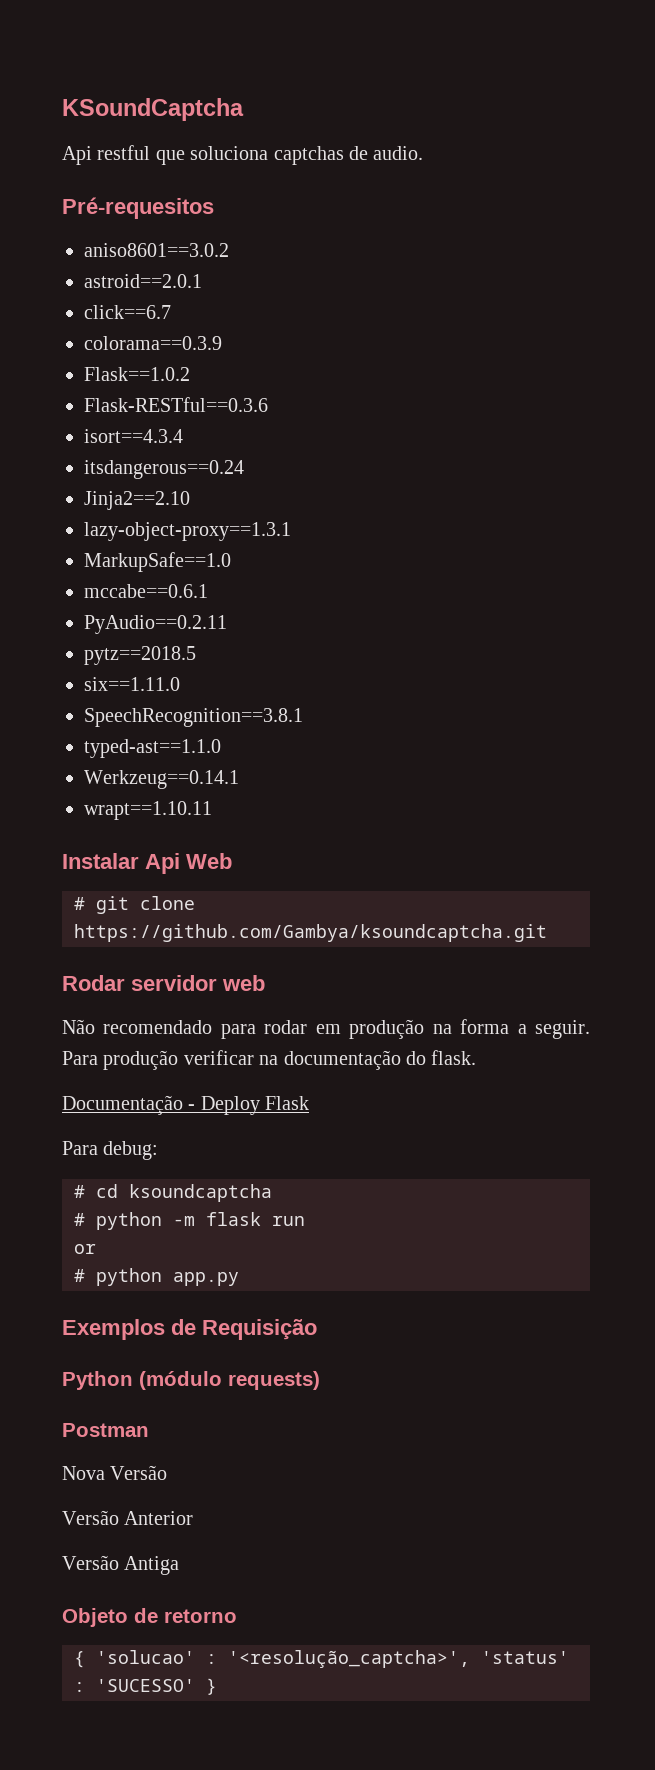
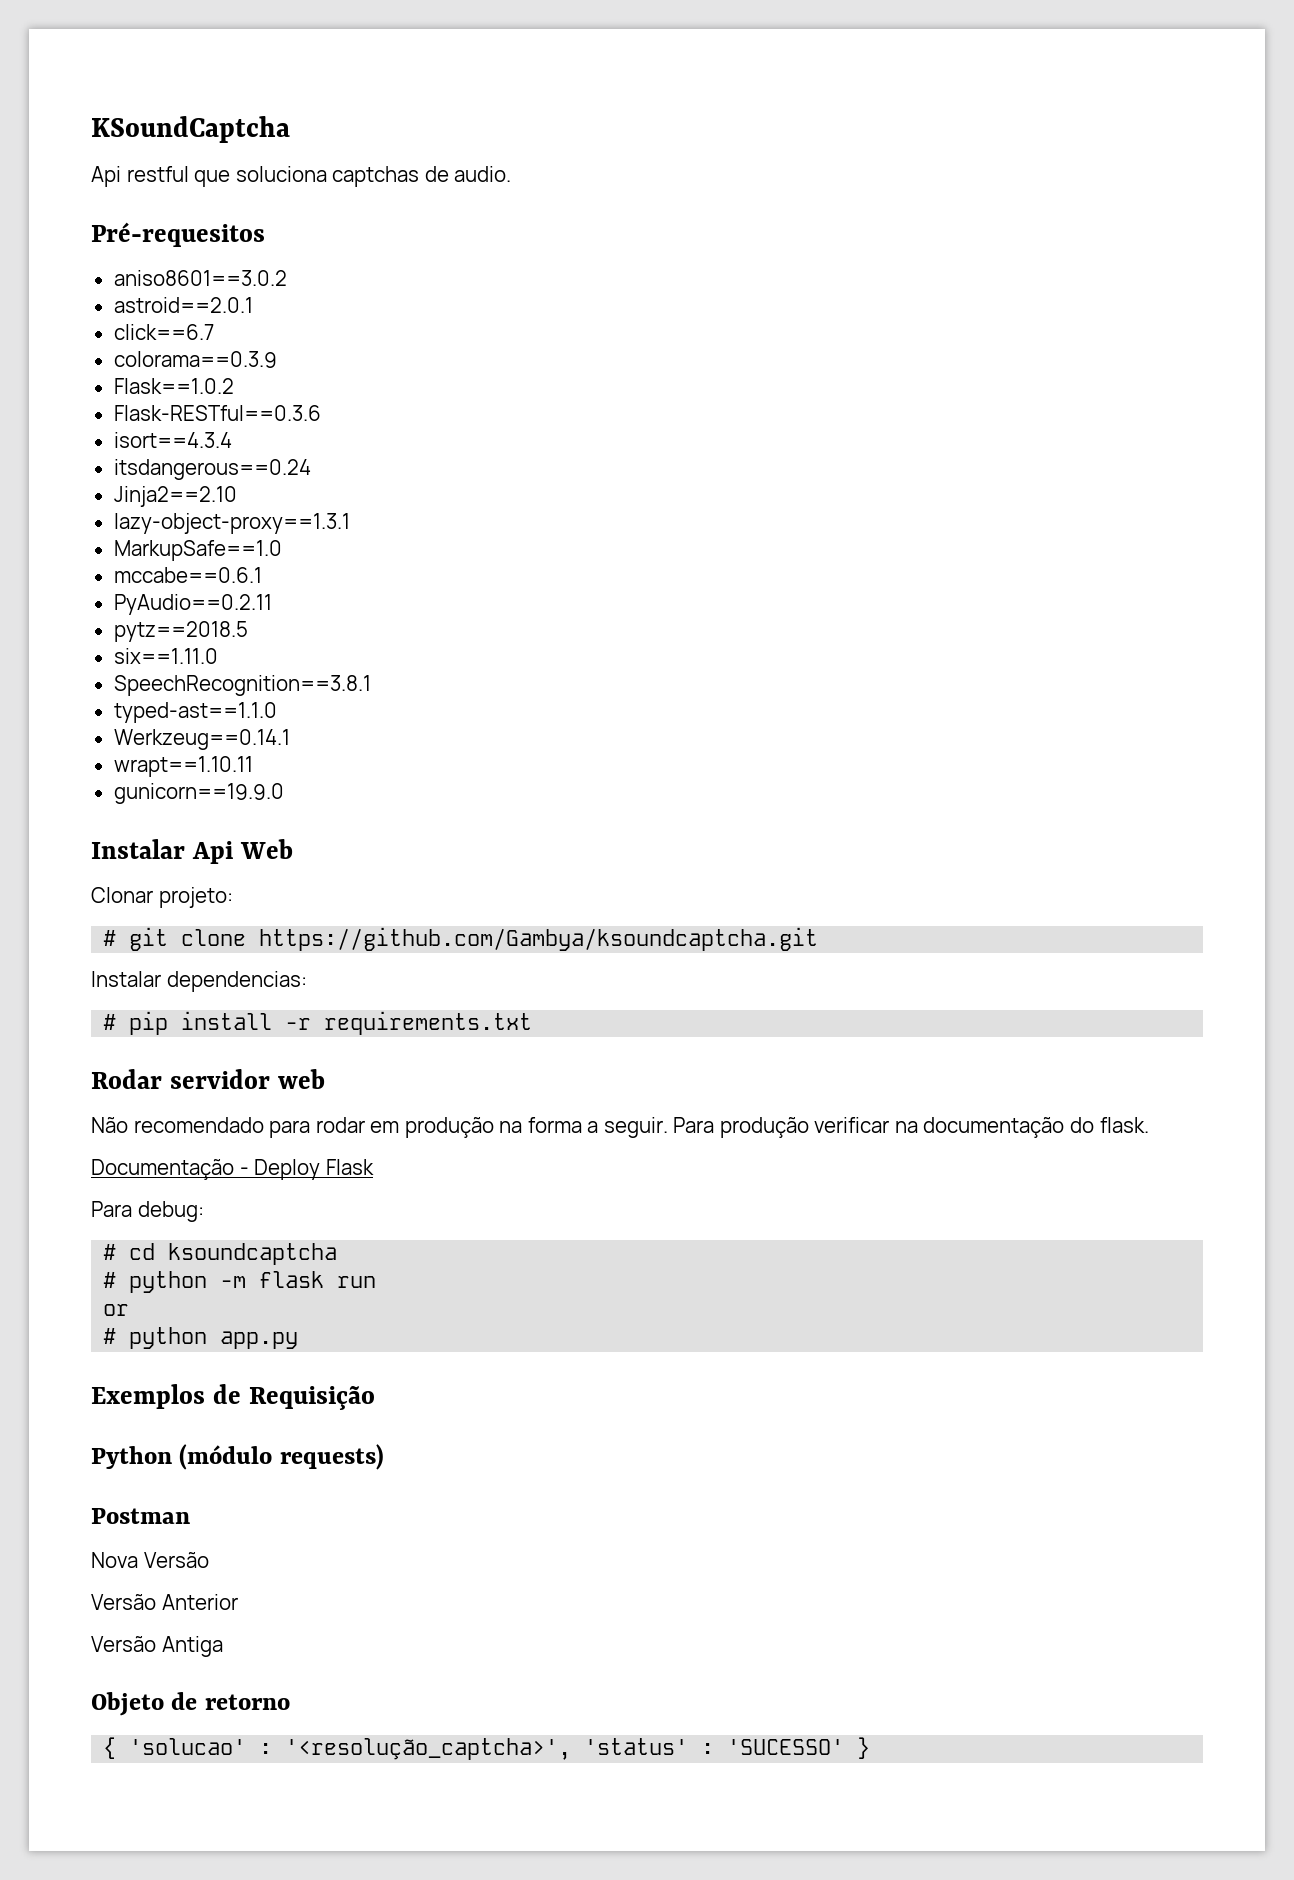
(212, 810) none -> [113,783,284,804] // gunicorn==19.9.0
(232, 861) none -> [91,887,233,908] // Clonar projeto:
(547, 933) none -> [91,971,307,992] [103,1011,533,1035] // Instalar dependencias: // # pip install -r requirements.txt

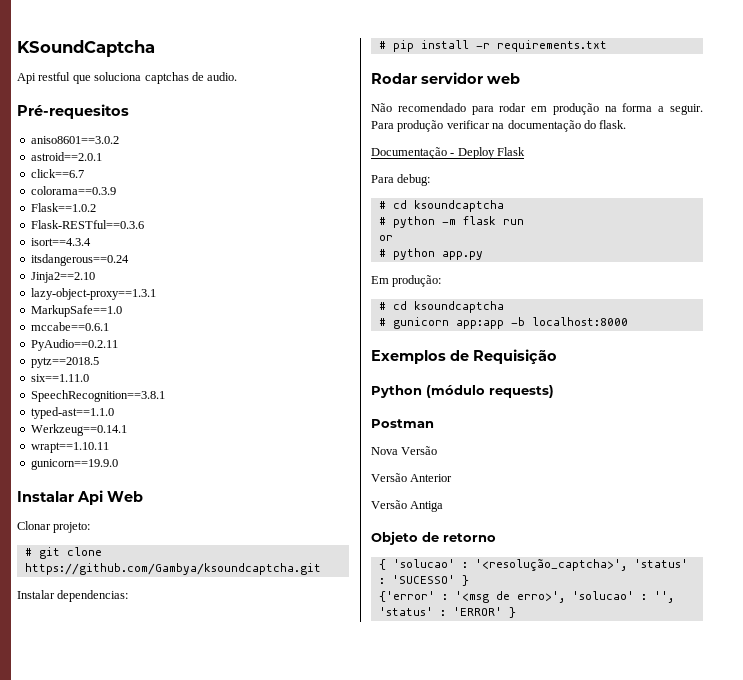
(299, 1340) none -> [371,275,442,287] [378,301,504,313] [378,317,628,329] // Em produção: // # cd ksoundcaptcha // # gunicorn app:app -b localhost:8000
(871, 1748) none -> [378,591,674,603] [378,607,516,618] // {'error' : '<msg de erro>', 'solucao' : '', 'status' : 'ERROR' }

